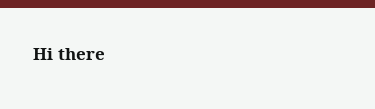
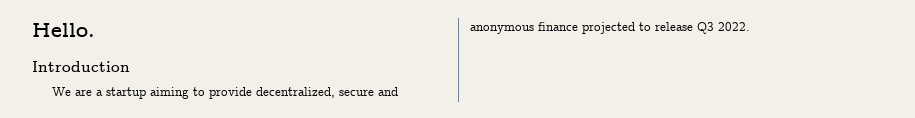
[33,48,105,60] Hi there -> [32,23,95,37] [32,61,130,72] [51,87,398,99] [470,22,750,34] Hello. // Introduction // We are a startup aiming to provide decentralized, secure and anonymous finance projected to release Q3 2022.

